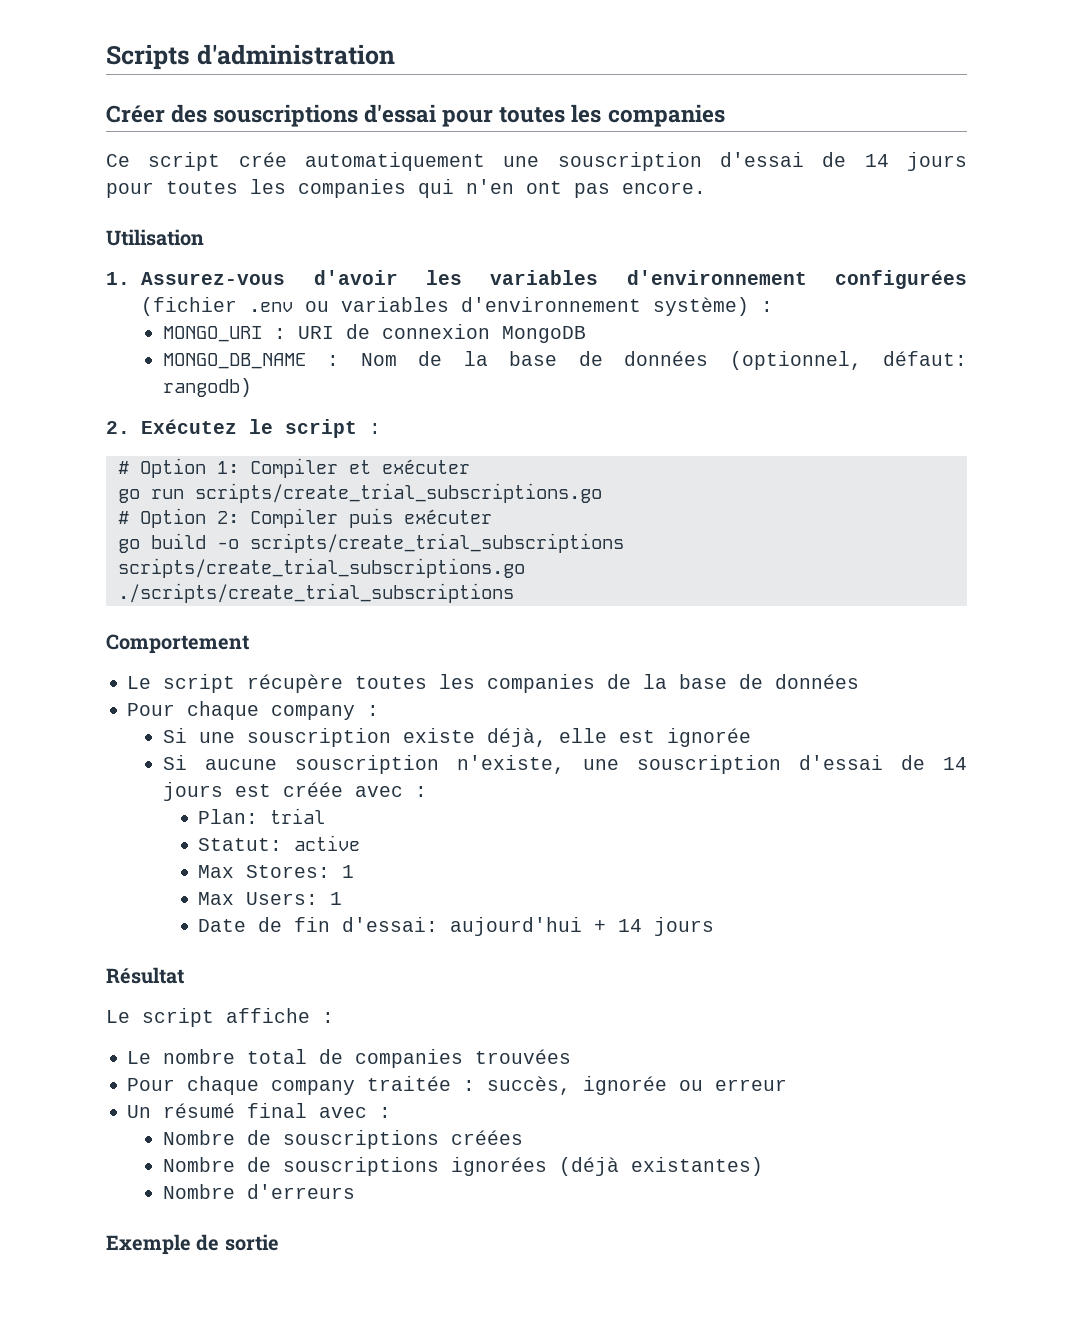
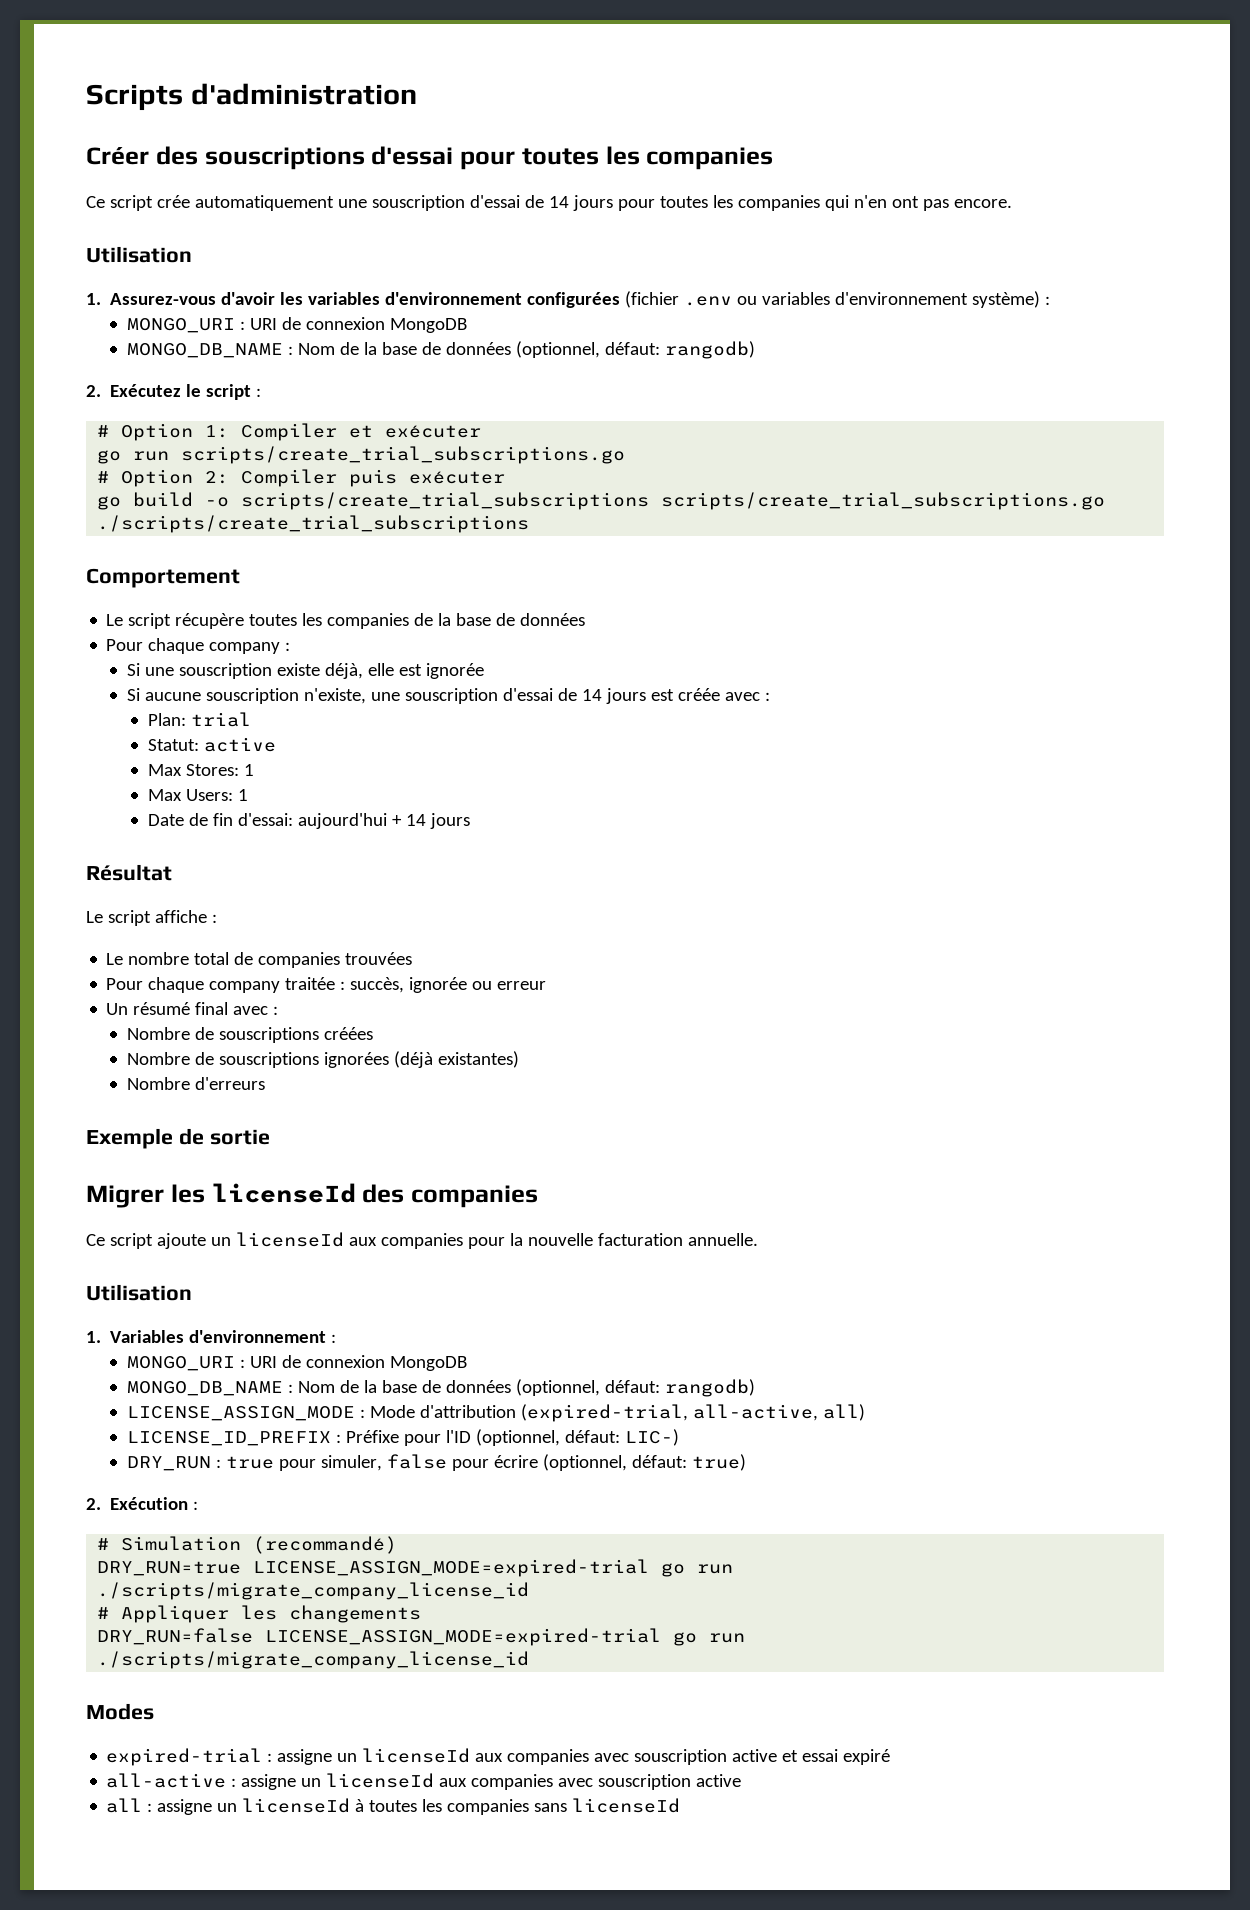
(279, 1242) none -> [86,1183,538,1208] [86,1232,758,1249] [86,1284,192,1301] [86,1330,337,1343] [126,1355,467,1371] [126,1379,755,1397] [126,1404,865,1422] [126,1429,679,1446] [126,1454,746,1471] [86,1497,199,1510] [97,1536,398,1554] [97,1559,734,1577] [97,1582,530,1600] [97,1605,422,1623] [97,1628,746,1646] [97,1651,530,1669] [86,1703,154,1720] [106,1748,891,1766] [106,1773,742,1790] [106,1798,681,1815] // Migrer les licenseId des companies // Ce script ajoute un licenseId aux companies pour la nouvelle facturation annuelle. // Utilisation // 1. Variables d'environnement : // MONGO_URI : URI de connexion MongoDB // MONGO_DB_NAME : Nom de la base de données (optionnel, défaut: rangodb) // LICENSE_ASSIGN_MODE : Mode d'attribution (expired-trial, all-active, all) // LICENSE_ID_PREFIX : Préfixe pour l'ID (optionnel, défaut: LIC-) // DRY_RUN : true pour simuler, false pour écrire (optionnel, défaut: true) // 2. Exécution : // # Simulation (recommandé) // DRY_RUN=true LICENSE_ASSIGN_MODE=expired-trial go run ./scripts/migrate_company_license_id // # Appliquer les changements // DRY_RUN=false LICENSE_ASSIGN_MODE=expired-trial go run ./scripts/migrate_company_license_id // Modes // expired-trial : assigne un licenseId aux companies avec souscription active et essai expiré // all-active : assigne un licenseId aux companies avec souscription active // all : assigne un licenseId à toutes les companies sans licenseId

